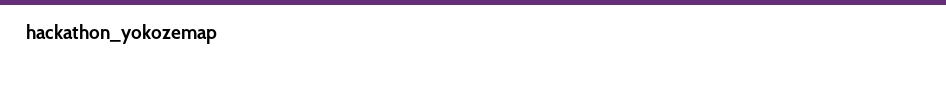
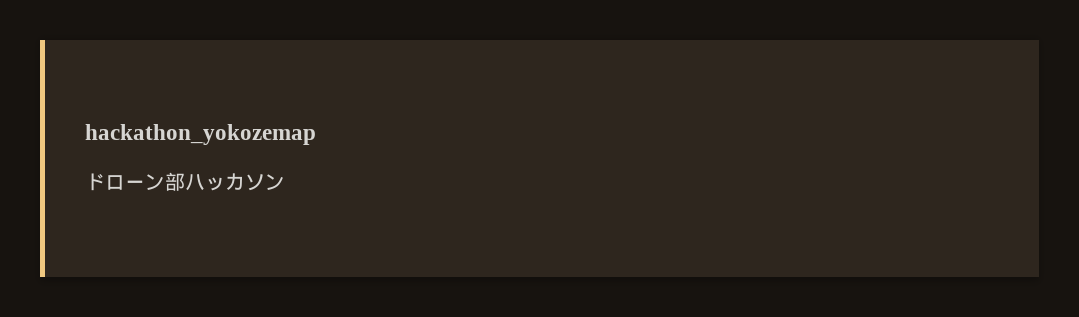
(217, 34) none -> [85,172,285,191] // ドローン部ハッカソン

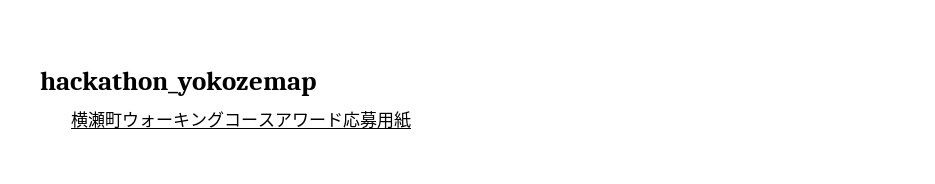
[85,172,285,191] ドローン部ハッカソン -> [70,111,411,129] 横瀬町ウォーキングコースアワード応募用紙

